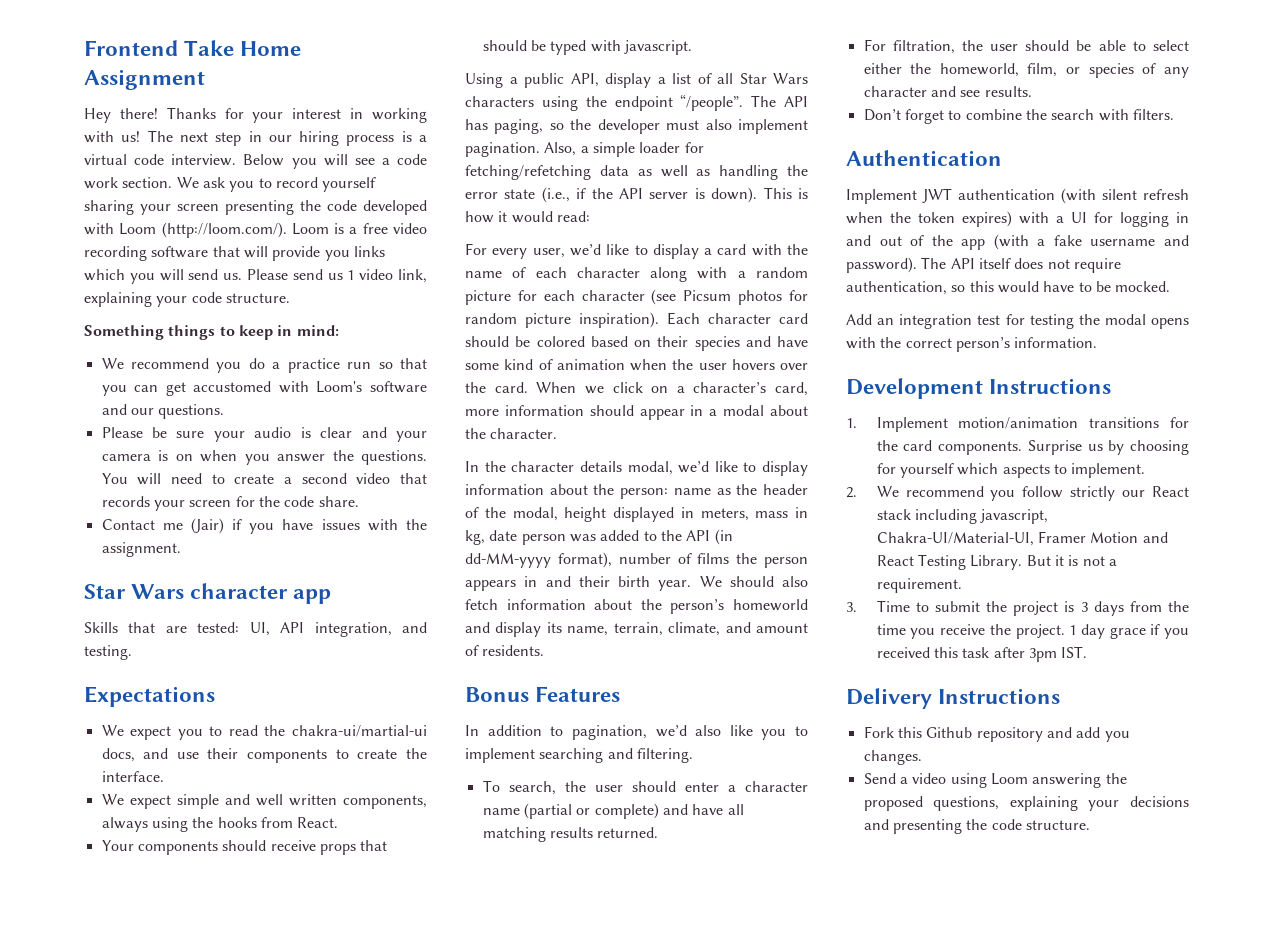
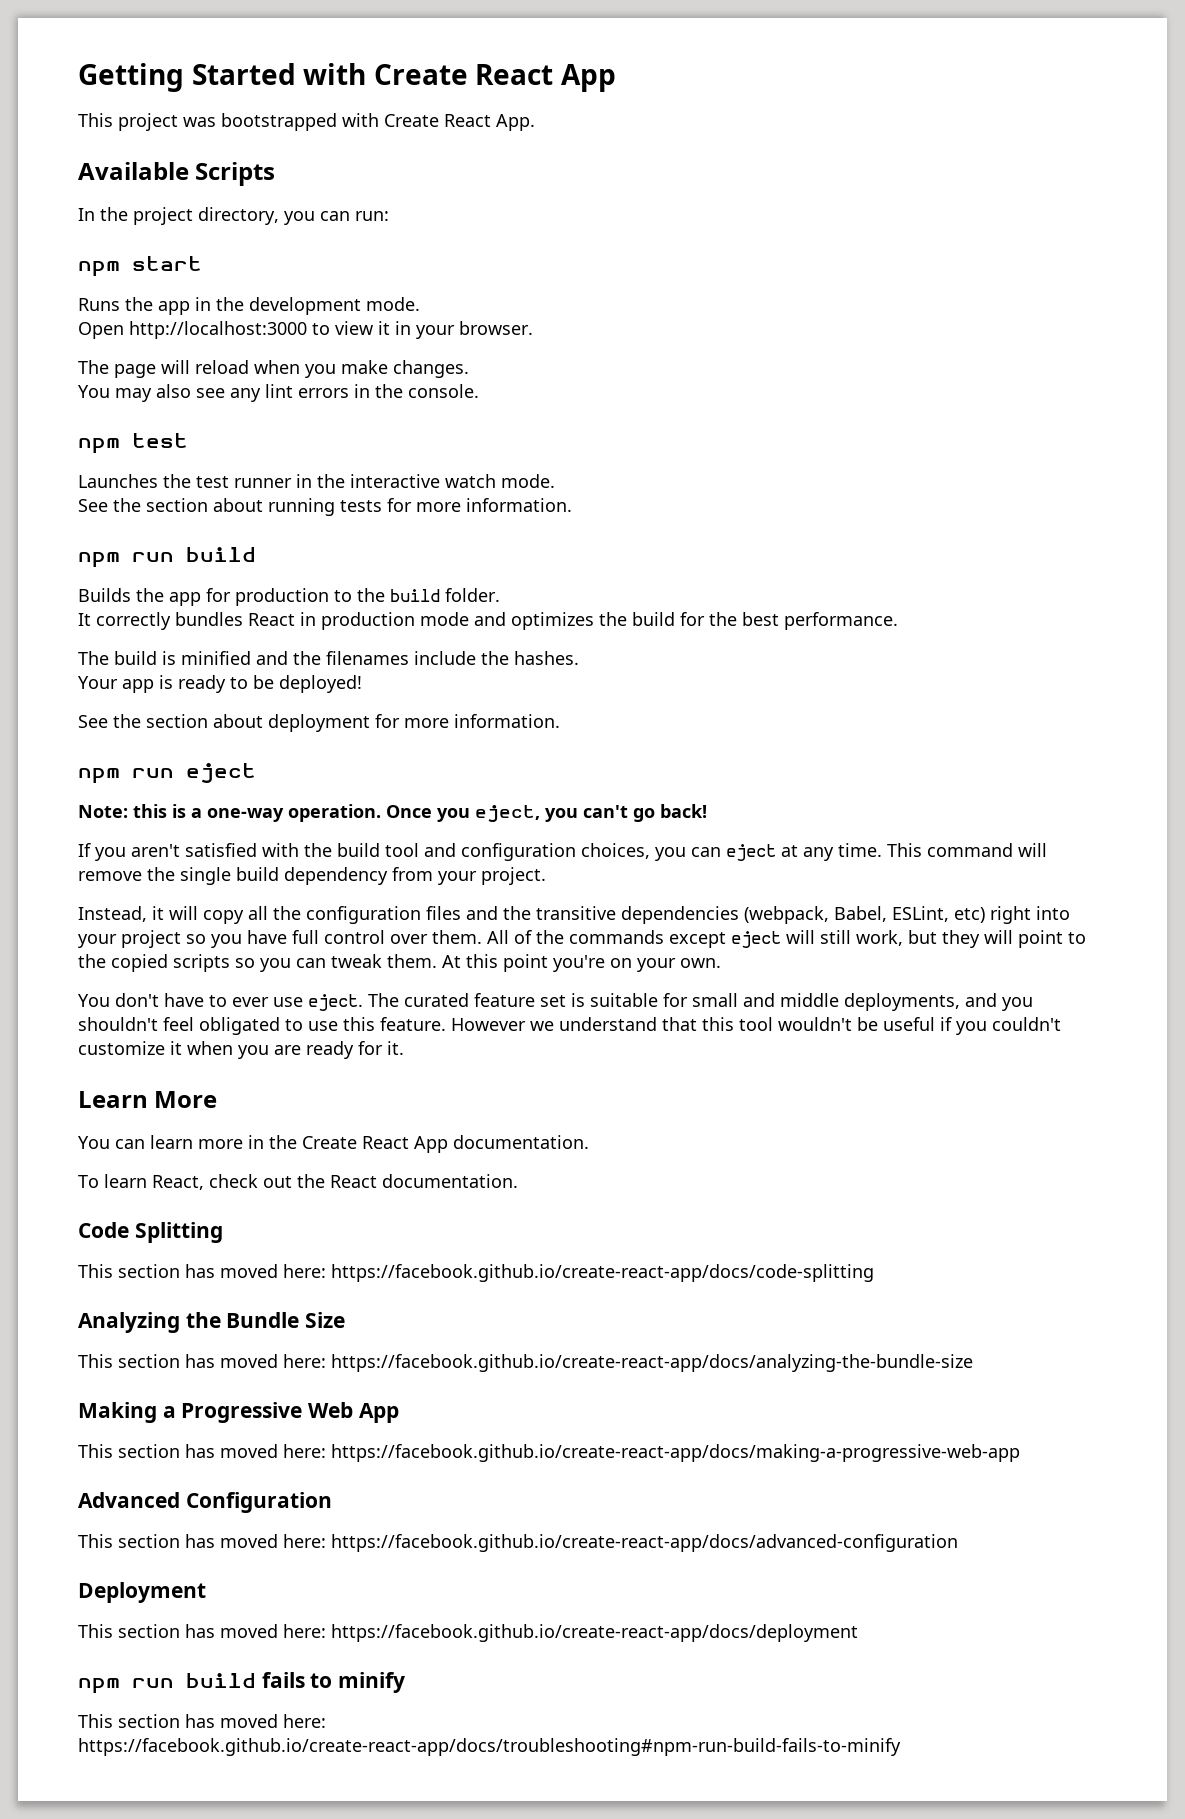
[84,40,302,56] [84,69,205,90] [84,107,427,123] [84,130,428,146] [84,154,427,169] [84,177,377,192] [84,200,427,215] [84,222,427,238] [84,246,385,261] [84,269,428,284] [84,292,290,307] [84,325,339,340] [101,358,428,373] [101,381,427,396] [101,404,225,419] [101,427,428,442] [101,450,427,465] [101,473,428,485] [101,496,359,511] [101,518,428,534] [101,542,181,557] [84,583,332,604] [84,622,427,637] [84,645,132,660] [84,686,215,707] [101,725,427,740] [101,748,427,763] [101,771,164,782] [101,794,427,809] [101,817,339,832] [101,840,388,855] [482,40,692,55] [465,73,808,88] [465,94,808,111] [465,119,808,134] [465,142,704,157] [465,165,808,180] [465,187,808,203] [465,211,590,223] [465,243,808,259] [465,267,808,282] [465,289,808,305] [465,312,808,328] [465,336,808,351] [465,359,808,371] [465,382,808,396] [465,405,808,420] [465,428,558,439] [465,461,808,476] [465,484,808,499] [465,507,808,522] [465,529,733,545] [465,552,808,568] [465,576,808,591] [465,599,808,614] [465,622,808,637] [465,645,545,656] [465,686,621,702] [465,725,808,740] [465,748,693,763] [482,780,808,795] [482,803,744,819] [482,827,659,842] [863,39,1189,54] [863,63,1189,78] [863,86,1032,97] [863,109,1174,124] [846,150,1002,166] [846,188,1189,204] [846,211,1189,227] [846,234,1189,250] [846,257,1121,273] [846,281,1171,295] [846,314,1189,329] [846,337,1098,352] [846,378,1112,399] [846,417,1189,432] [876,440,1189,455] [876,463,1146,478] [846,486,1189,501] [876,509,1049,524] [876,531,1168,546] [876,554,1117,570] [876,578,962,593] [846,600,1189,616] [876,624,1189,639] [876,646,1088,662] [846,688,1061,709] [863,726,1130,742] [863,750,922,765] [863,773,1127,788] [863,796,1189,811] [863,819,1090,834] Frontend Take Home Assignment // Hey there! Thanks for your interest in working with us! The next step in our hiring process is a virtual code interview. Below you will see a code work section. We ask you to record yourself sharing your screen presenting the code developed with Loom (http://loom.com/). Loom is a free video recording software that will provide you links which you will send us. Please send us 1 video link, explaining your code structure. // Something things to keep in mind: // We recommend you do a practice run so that you can get accustomed with Loom's software and our questions. // Please be sure your audio is clear and your camera is on when you answer the questions. You will need to create a second video that records your screen for the code share. // Contact me (Jair) if you have issues with the assignment. // Star Wars character app // Skills that are tested: UI, API integration, and testing. // Expectations // We expect you to read the chakra-ui/martial-ui docs, and use their components to create the interface. // We expect simple and well written components, always using the hooks from React. // Your components should receive props that should be typed with javascript. // Using a public API, display a list of all Star Wars characters using the endpoint “/people”. The API has paging, so the developer must also implement pagination. Also, a simple loader for fetching/refetching data as well as handling the error state (i.e., if the API server is down). This is how it would read: // For every user, we’d like to display a card with the name of each character along with a random picture for each character (see Picsum photos for random picture inspiration). Each character card should be colored based on their species and have some kind of animation when the user hovers over the card. When we click on a character’s card, more information should appear in a modal about the character. // In the character details modal, we’d like to display information about the person: name as the header of the modal, height displayed in meters, mass in kg, date person was added to the API (in dd-MM-yyyy format), number of films the person appears in and their birth year. We should also fetch information about the person’s homeworld and display its name, terrain, climate, and amount of residents. // Bonus Features // In addition to pagination, we’d also like you to implement searching and filtering. // To search, the user should enter a character name (partial or complete) and have all matching results returned. // For filtration, the user should be able to select either the homeworld, film, or species of any character and see results. // Don’t forget to combine the search with filters. // Authentication // Implement JWT authentication (with silent refresh when the token expires) with a UI for logging in and out of the app (with a fake username and password). The API itself does not require authentication, so this would have to be mocked. // Add an integration test for testing the modal opens with the correct person’s information. // Development Instructions // 1. Implement motion/animation transitions for the card components. Surprise us by choosing for yourself which aspects to implement. // 2. We recommend you follow strictly our React stack including javascript, Chakra-UI/Material-UI, Framer Motion and React Testing Library. But it is not a requirement. // 3. Time to submit the project is 3 days from the time you receive the project. 1 day grace if you received this task after 3pm IST. // Delivery Instructions // Fork this Github repository and add you changes. // Send a video using Loom answering the proposed questions, explaining your decisions and presenting the code structure. -> [78,63,616,92] [78,113,535,131] [78,162,276,186] [78,207,389,225] [78,256,202,277] [78,297,420,315] [78,321,533,339] [78,360,469,378] [78,384,479,402] [78,433,188,454] [78,474,555,488] [78,498,572,516] [78,547,256,568] [78,588,500,606] [78,612,898,630] [78,651,579,665] [78,675,362,693] [78,714,560,732] [78,763,256,784] [78,804,707,823] [78,843,1047,861] [78,867,546,885] [78,906,1070,924] [78,930,1086,948] [78,954,721,972] [78,993,1033,1011] [78,1017,1061,1035] [78,1041,404,1059] [78,1091,218,1108] [78,1135,589,1153] [78,1174,518,1190] [78,1222,223,1243] [78,1264,874,1282] [78,1312,346,1333] [78,1354,973,1372] [78,1402,399,1423] [78,1444,1020,1462] [78,1492,332,1513] [78,1534,958,1552] [78,1582,206,1603] [78,1624,858,1642] [78,1672,406,1694] [78,1714,326,1728] [78,1738,901,1756] Getting Started with Create React App // This project was bootstrapped with Create React App. // Available Scripts // In the project directory, you can run: // npm start // Runs the app in the development mode. // Open http://localhost:3000 to view it in your browser. // The page will reload when you make changes. // You may also see any lint errors in the console. // npm test // Launches the test runner in the interactive watch mode. // See the section about running tests for more information. // npm run build // Builds the app for production to the build folder. // It correctly bundles React in production mode and optimizes the build for the best performance. // The build is minified and the filenames include the hashes. // Your app is ready to be deployed! // See the section about deployment for more information. // npm run eject // Note: this is a one-way operation. Once you eject, you can't go back! // If you aren't satisfied with the build tool and configuration choices, you can eject at any time. This command will remove the single build dependency from your project. // Instead, it will copy all the configuration files and the transitive dependencies (webpack, Babel, ESLint, etc) right into your project so you have full control over them. All of the commands except eject will still work, but they will point to the copied scripts so you can tweak them. At this point you're on your own. // You don't have to ever use eject. The curated feature set is suitable for small and middle deployments, and you shouldn't feel obligated to use this feature. However we understand that this tool wouldn't be useful if you couldn't customize it when you are ready for it. // Learn More // You can learn more in the Create React App documentation. // To learn React, check out the React documentation. // Code Splitting // This section has moved here: https://facebook.github.io/create-react-app/docs/code-splitting // Analyzing the Bundle Size // This section has moved here: https://facebook.github.io/create-react-app/docs/analyzing-the-bundle-size // Making a Progressive Web App // This section has moved here: https://facebook.github.io/create-react-app/docs/making-a-progressive-web-app // Advanced Configuration // This section has moved here: https://facebook.github.io/create-react-app/docs/advanced-configuration // Deployment // This section has moved here: https://facebook.github.io/create-react-app/docs/deployment // npm run build fails to minify // This section has moved here: https://facebook.github.io/create-react-app/docs/troubleshooting#npm-run-build-fails-to-minify

